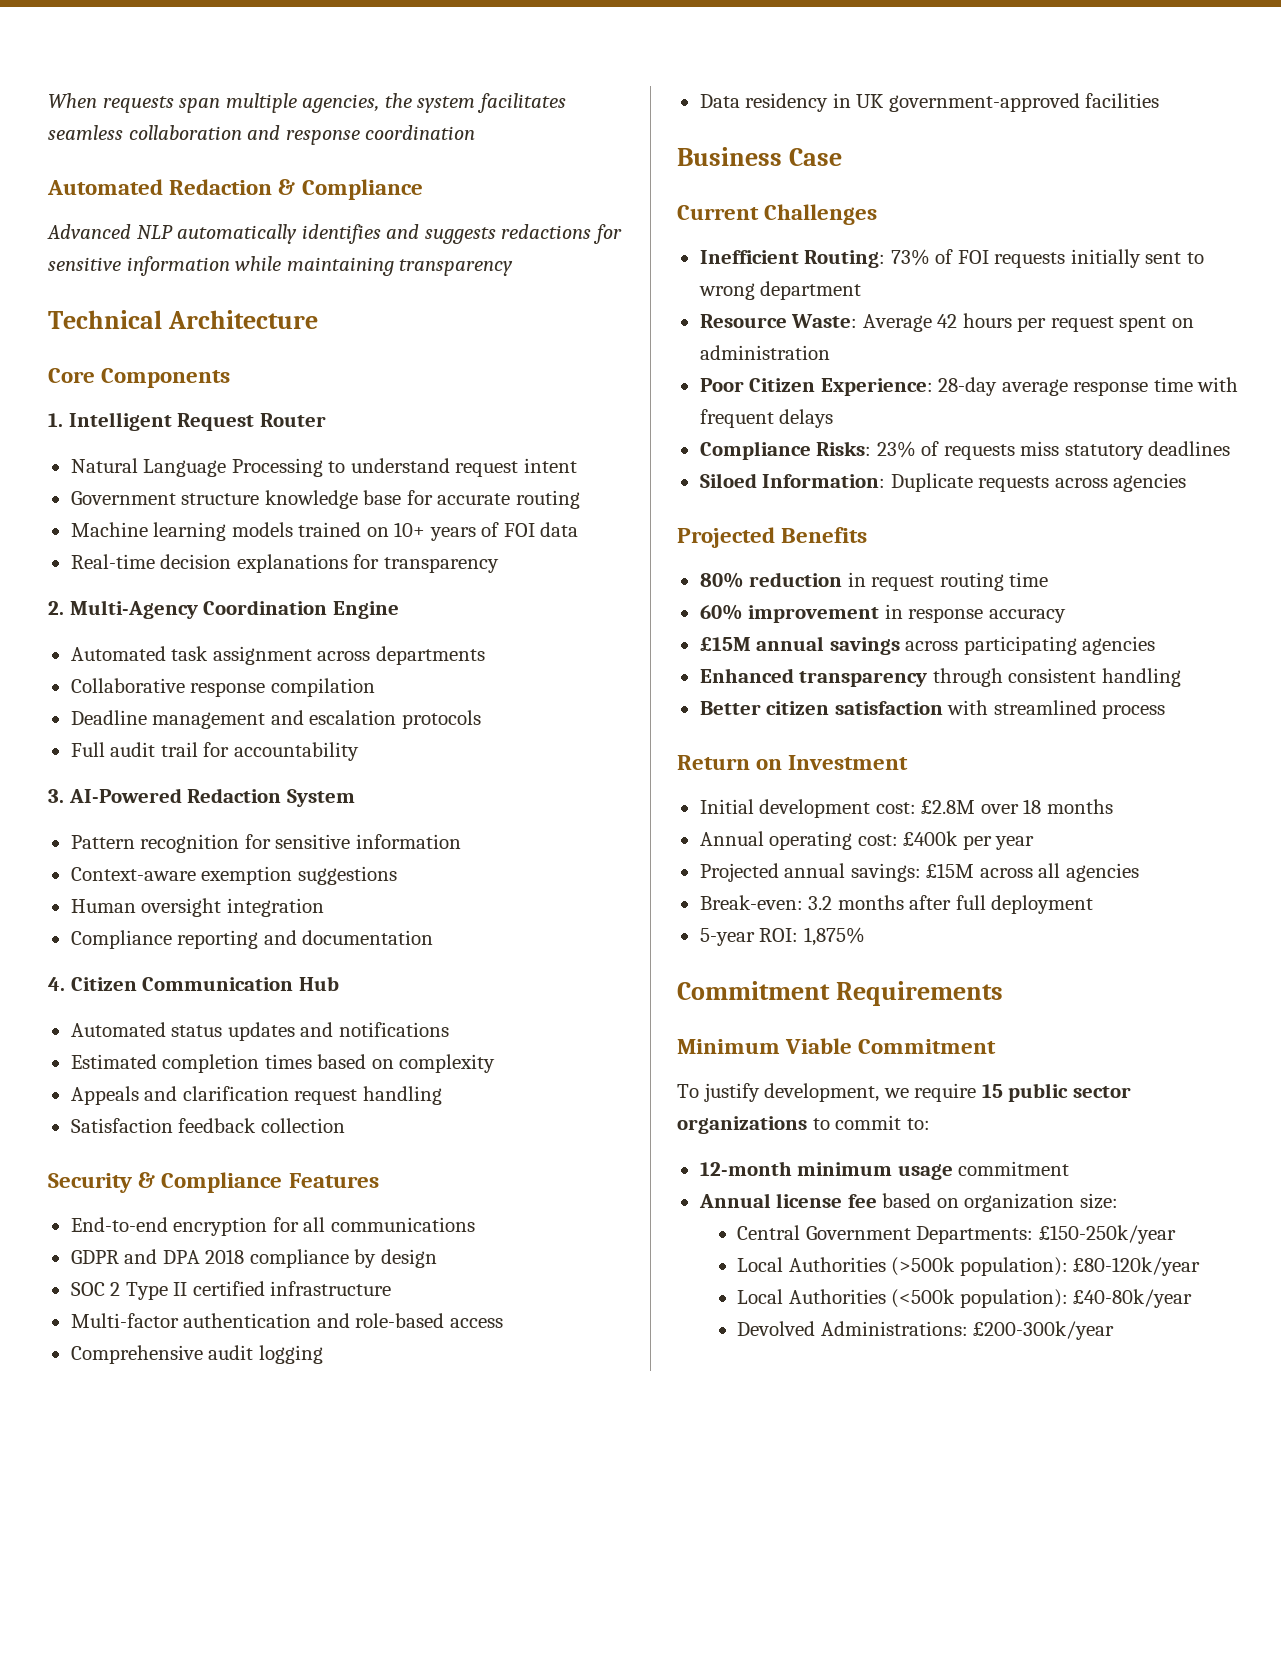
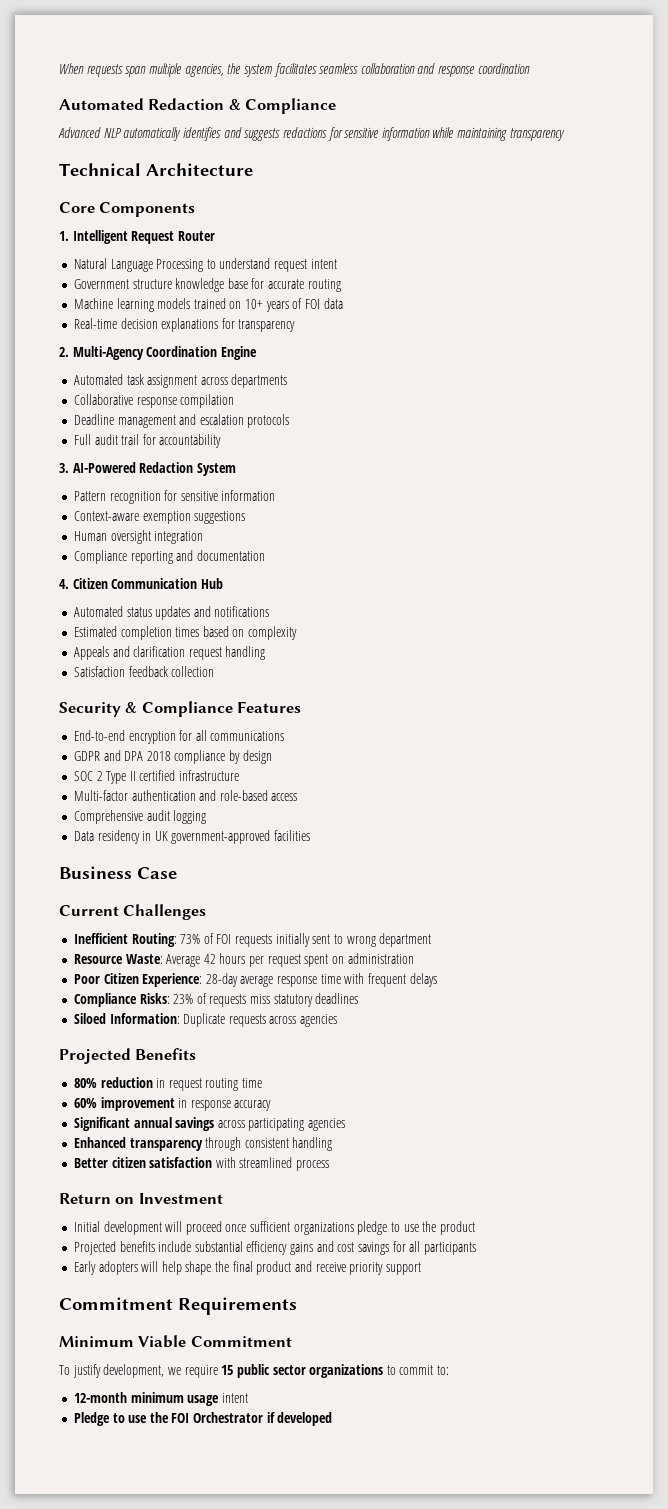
[699,637,751,651] £15M -> [73,1117,130,1131] Significant
[875,799,1113,814] [699,831,1035,850] [699,863,1139,882] [699,895,1094,914] [699,927,865,946] cost: £2.8M over 18 months // Annual operating cost: £400k per year // Projected annual savings: £15M across all agencies // Break-even: 3.2 months after full deployment // 5-year ROI: 1,875% -> [165,1221,475,1235] [73,1241,476,1255] [73,1261,421,1275] will proceed once sufficient organizations pledge to use the product // Projected benefits include substantial efficiency gains and cost savings for all participants // Early adopters will help shape the final product and receive priority support
[958,1161,1070,1176] [698,1193,1118,1212] [737,1225,1176,1244] [737,1257,1201,1276] [737,1289,1193,1308] [737,1321,1115,1340] commitment // Annual license fee based on organization size: // Central Government Departments: £150-250k/year // Local Authorities (>500k population): £80-120k/year // Local Authorities (<500k population): £40-80k/year // Devolved Administrations: £200-300k/year -> [221,1393,248,1403] [73,1412,333,1426] intent // Pledge to use the FOI Orchestrator if developed

